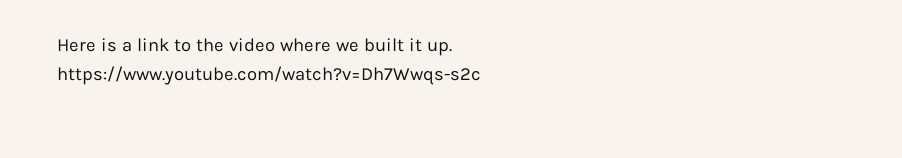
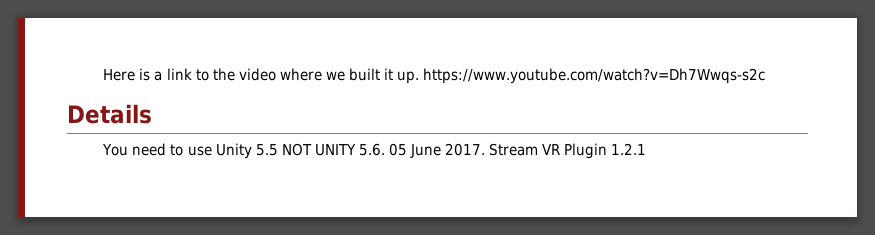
(481, 75) none -> [67,104,152,124] [102,143,647,159] // Details // You need to use Unity 5.5 NOT UNITY 5.6. 05 June 2017. Stream VR Plugin 1.2.1

